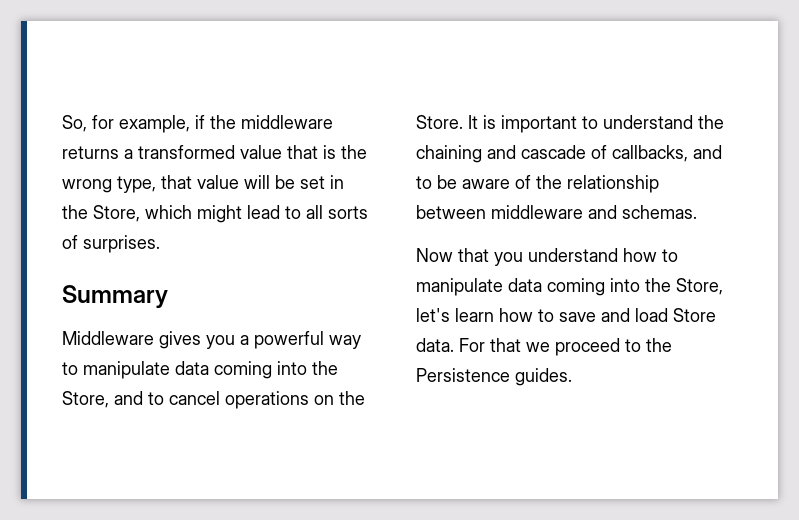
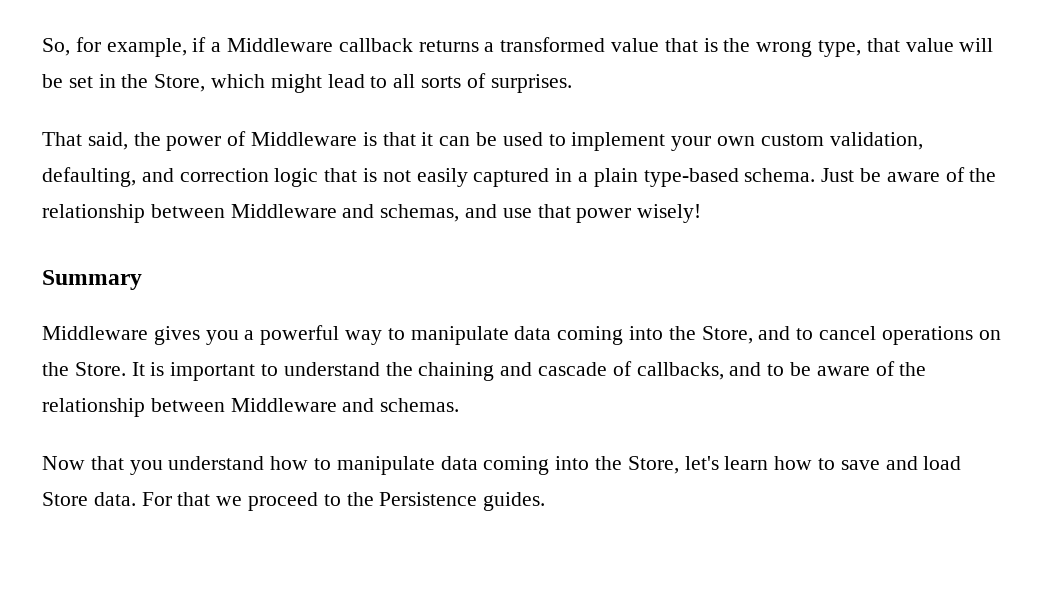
[210,115,333,129] the middleware -> [211,38,413,52] a Middleware callback
(160, 244) none -> [42,131,923,151] [42,167,997,187] [42,204,702,223] // That said, the power of Middleware is that it can be used to implement your own custom validation, defaulting, and correction logic that is not easily captured in a plain type-based schema. Just be aware of the relationship between Middleware and schemas, and use that power wisely!
[491,205,583,219] middleware -> [230,398,337,412] Middleware

